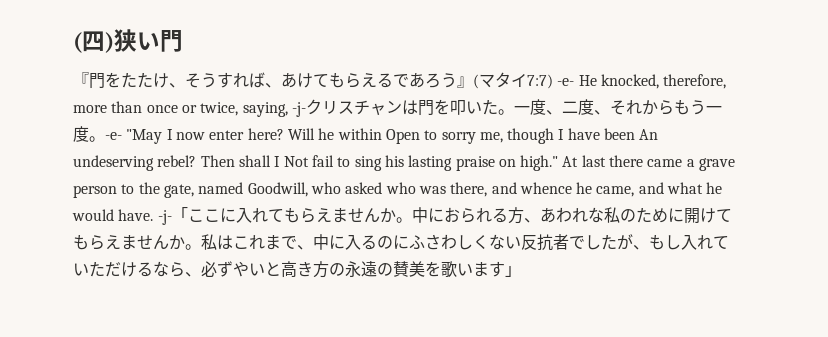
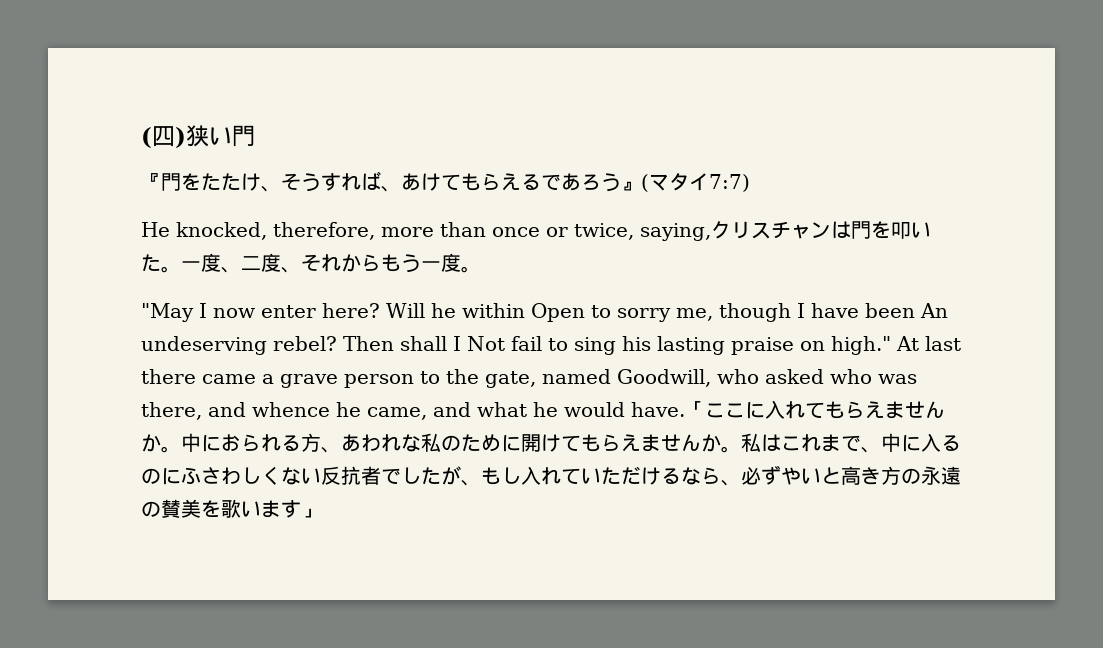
[557,78,575,86] -e- -> (750, 183) //
[291,102,306,117] -j- -> (711, 232) none
[105,132,122,140] -e- -> (481, 269) //
[157,210,172,225] -j- -> (685, 409) none

